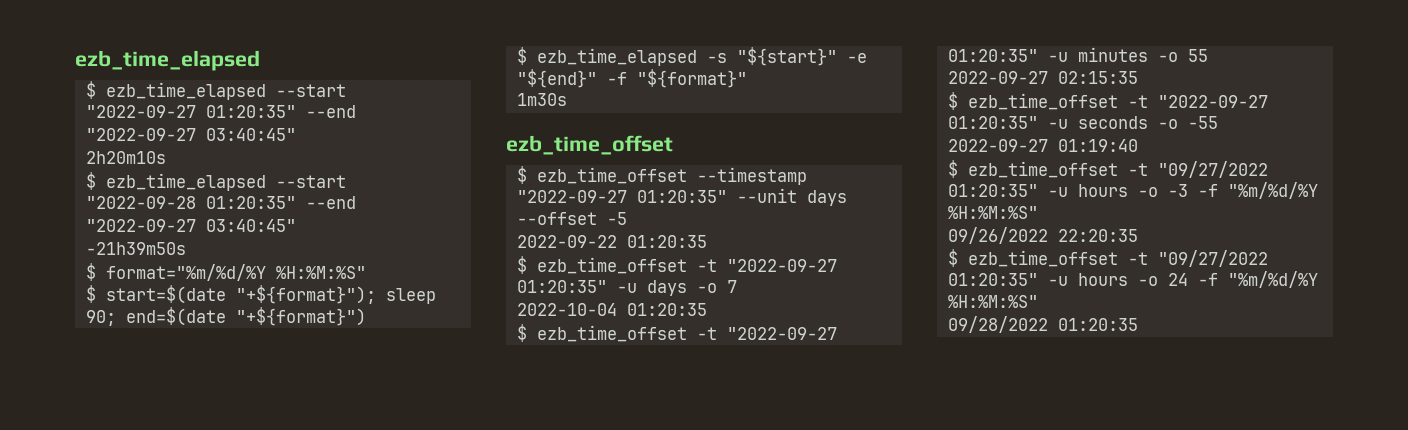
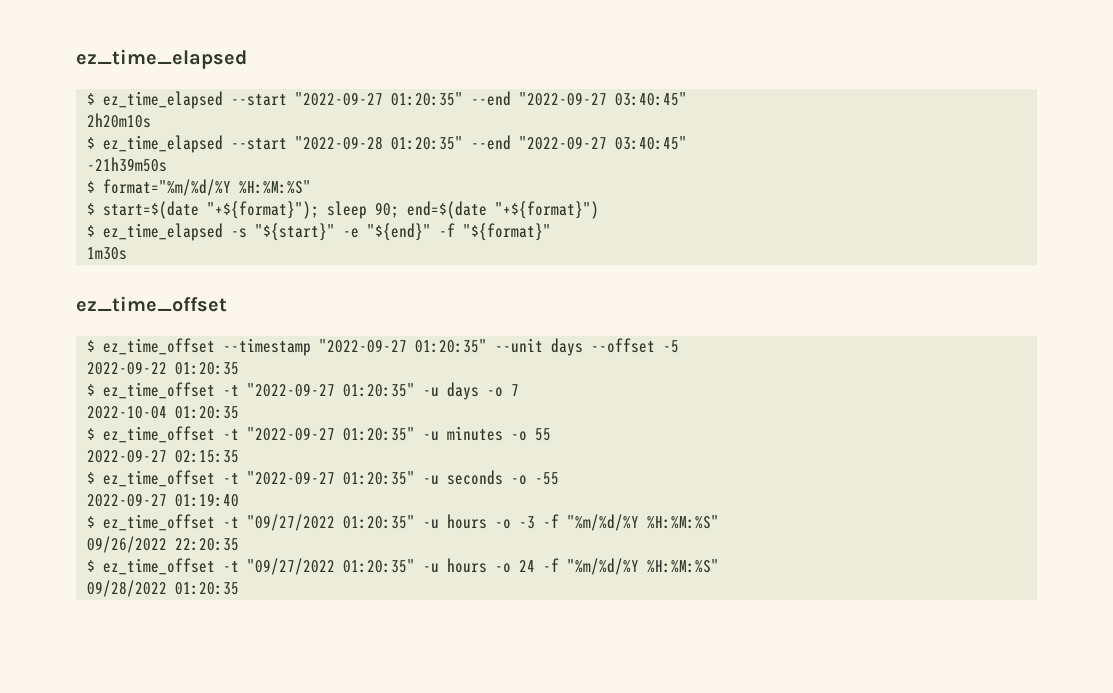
[75,50,260,71] [85,81,266,100] ezb_time_elapsed // $ ezb_time_elapsed -> [76,49,247,69] [87,91,224,109] ez_time_elapsed // $ ez_time_elapsed
[105,173,266,191] ezb_time_elapsed -> [103,135,224,153] ez_time_elapsed
[536,48,697,66] ezb_time_elapsed -> [103,223,224,241] ez_time_elapsed
[506,135,673,155] [516,166,687,184] ezb_time_offset // $ ezb_time_offset -> [76,296,227,312] [87,338,216,355] ez_time_offset // $ ez_time_offset
[536,257,687,274] ezb_time_offset -> [103,382,216,399] ez_time_offset
[536,325,687,342] ezb_time_offset -> [103,426,216,443] ez_time_offset
[967,93,1118,110] ezb_time_offset -> [103,470,216,487] ez_time_offset
[967,161,1118,178] ezb_time_offset -> [103,514,216,531] ez_time_offset
[967,250,1118,267] ezb_time_offset -> [103,558,216,575] ez_time_offset

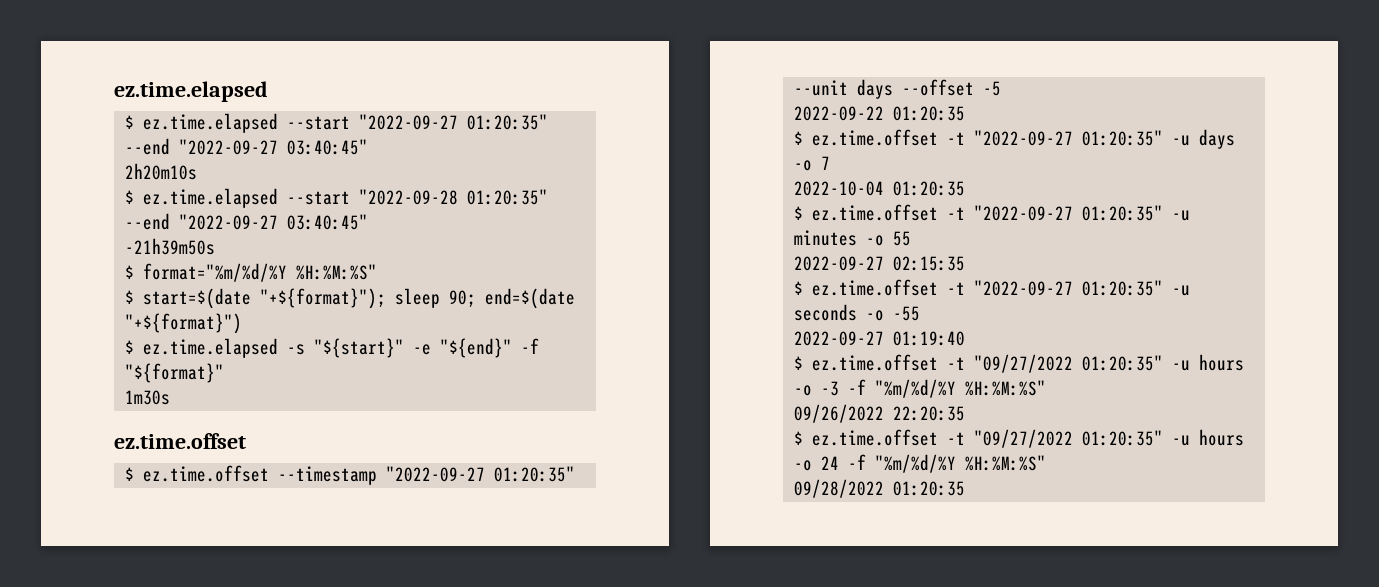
[76,49,247,69] [87,91,224,109] ez_time_elapsed // $ ez_time_elapsed -> [114,81,268,102] [125,113,279,133] ez.time.elapsed // $ ez.time.elapsed
[103,135,224,153] ez_time_elapsed -> [143,188,279,208] ez.time.elapsed
[103,223,224,241] ez_time_elapsed -> [143,338,279,358] ez.time.elapsed
[76,296,227,312] [87,338,216,355] ez_time_offset // $ ez_time_offset -> [114,433,246,449] [125,465,270,482] ez.time.offset // $ ez.time.offset
[103,382,216,399] ez_time_offset -> [812,129,939,146] ez.time.offset
[103,426,216,443] ez_time_offset -> [812,204,939,221] ez.time.offset
[103,470,216,487] ez_time_offset -> [812,279,939,296] ez.time.offset
[103,514,216,531] ez_time_offset -> [812,354,939,371] ez.time.offset
[103,558,216,575] ez_time_offset -> [812,429,939,446] ez.time.offset

